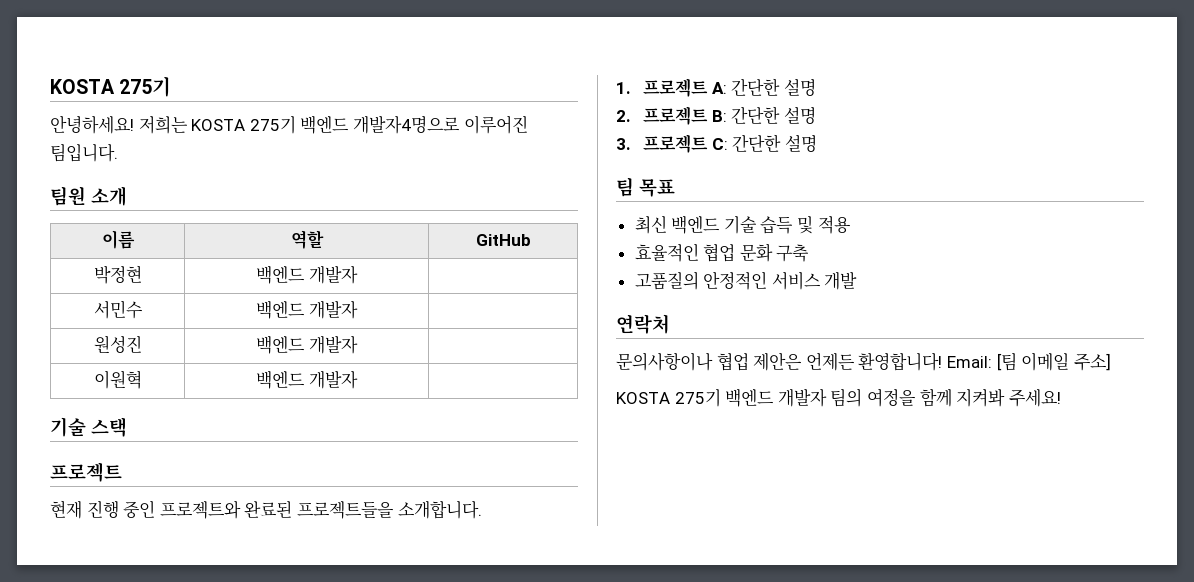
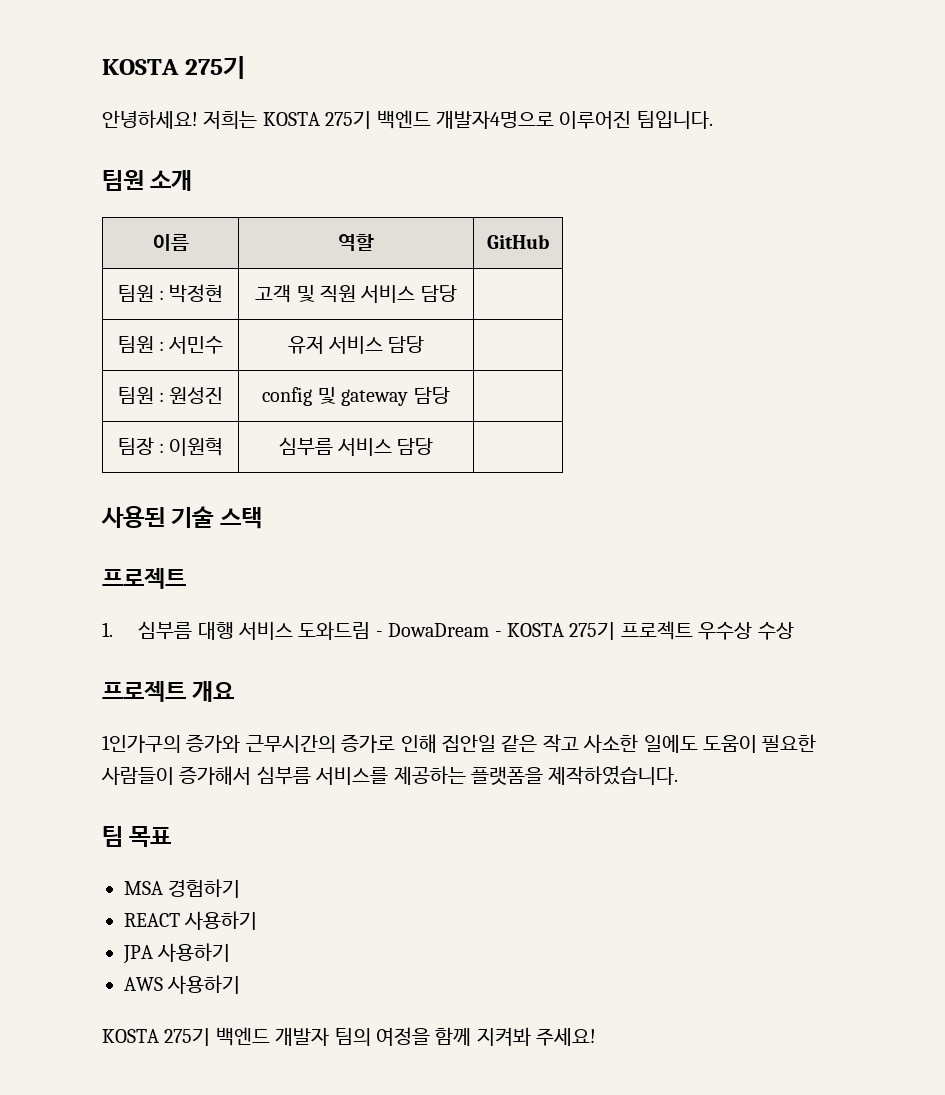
(531, 240) none -> [117,285,164,302] 팀원 :
[256,265,358,284] [93,300,143,319] [256,300,358,319] [93,335,142,353] [256,335,358,354] [93,370,142,389] [256,370,358,389] [50,417,127,437] [50,462,122,482] [50,500,482,519] [616,78,816,97] [616,106,816,125] [616,134,817,153] [616,177,675,197] [634,215,851,234] [634,243,810,262] [634,271,858,290] [616,314,670,334] [616,352,1111,371] 백엔드 개발자 | // 서민수 | 백엔드 개발자 | // 원성진 | 백엔드 개발자 | // 이원혁 | 백엔드 개발자 | // 기술 스택 // 프로젝트 // 현재 진행 중인 프로젝트와 완료된 프로젝트들을 소개합니다. // 1. 프로젝트 A: 간단한 설명 // 2. 프로젝트 B: 간단한 설명 // 3. 프로젝트 C: 간단한 설명 // 팀 목표 // 최신 백엔드 기술 습득 및 적용 // 효율적인 협업 문화 구축 // 고품질의 안정적인 서비스 개발 // 연락처 // 문의사항이나 협업 제안은 언제든 환영합니다! Email: [팀 이메일 주소] -> [255,285,457,303] [117,336,224,354] [287,336,425,354] [117,387,224,404] [262,387,450,406] [117,437,224,456] [278,437,434,456] [101,506,262,529] [102,568,186,589] [102,621,794,640] [102,681,235,702] [102,734,817,753] [101,765,679,785] [102,826,172,847] [124,879,241,898] [124,911,258,930] [123,943,231,964] [124,975,241,994] 고객 및 직원 서비스 담당 | // 팀원 : 서민수 | 유저 서비스 담당 | // 팀원 : 원성진 | config 및 gateway 담당 | // 팀장 : 이원혁 | 심부름 서비스 담당 | // 사용된 기술 스택 // 프로젝트 // 1. 심부름 대행 서비스 도와드림 - DowaDream - KOSTA 275기 프로젝트 우수상 수상 // 프로젝트 개요 // 1인가구의 증가와 근무시간의 증가로 인해 집안일 같은 작고 사소한 일에도 도움이 필요한 사람들이 증가해서 심부름 서비스를 제공하는 플랫폼을 제작하였습니다. // 팀 목표 // MSA 경험하기 // REACT 사용하기 // JPA 사용하기 // AWS 사용하기

